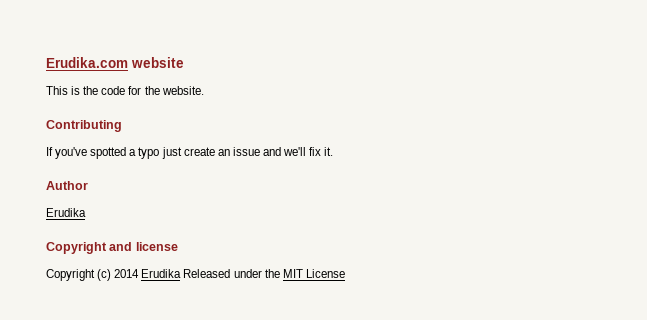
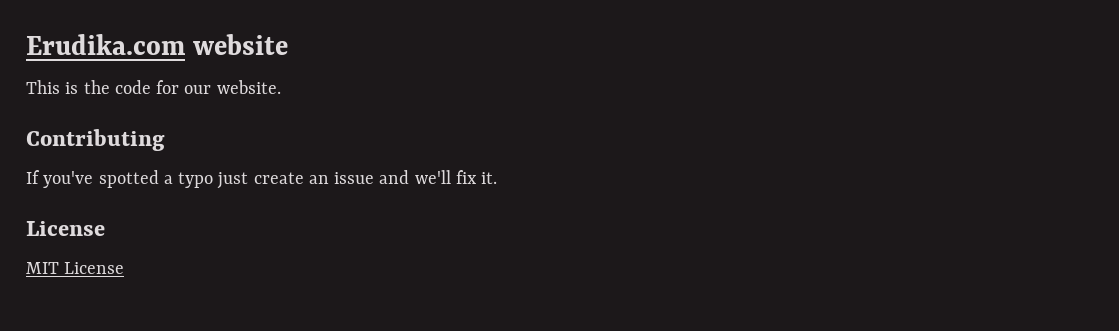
[144,86,160,95] the -> [184,85,212,94] our
[46,181,88,190] [46,208,86,217] [46,242,178,254] [46,269,280,281] Author // Erudika // Copyright and license // Copyright (c) 2014 Erudika Released under the -> [26,221,105,236] License //

